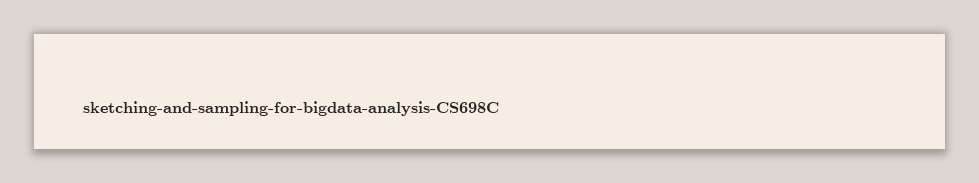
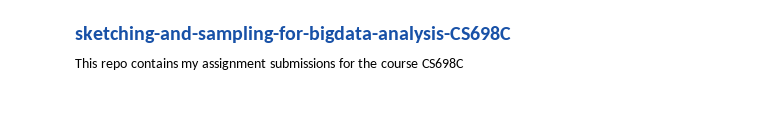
(499, 108) none -> [75,58,465,70] // This repo contains my assignment submissions for the course CS698C

